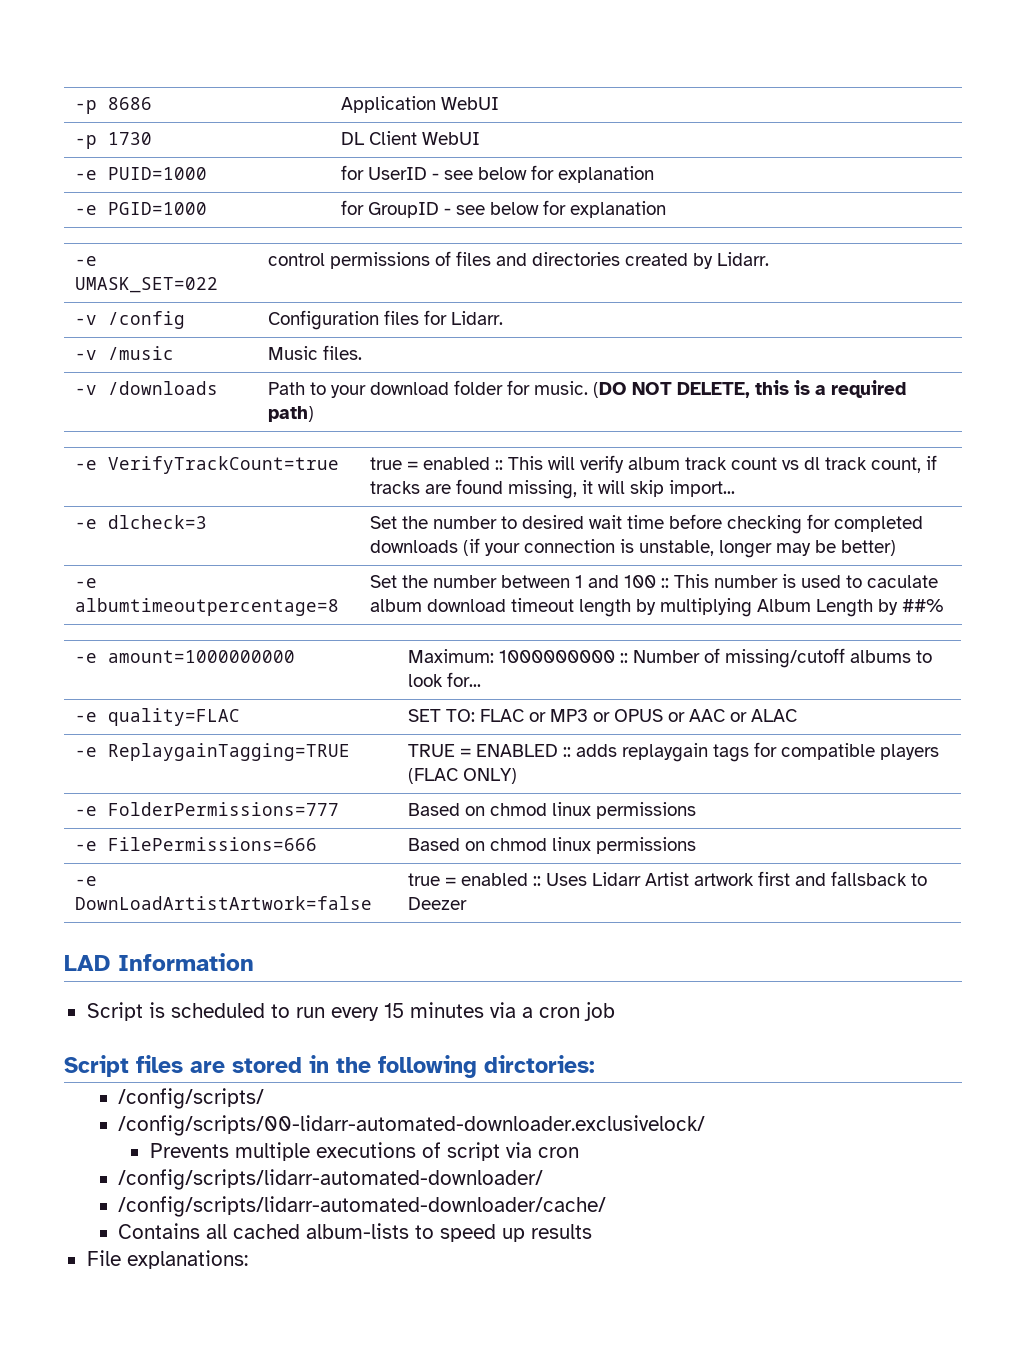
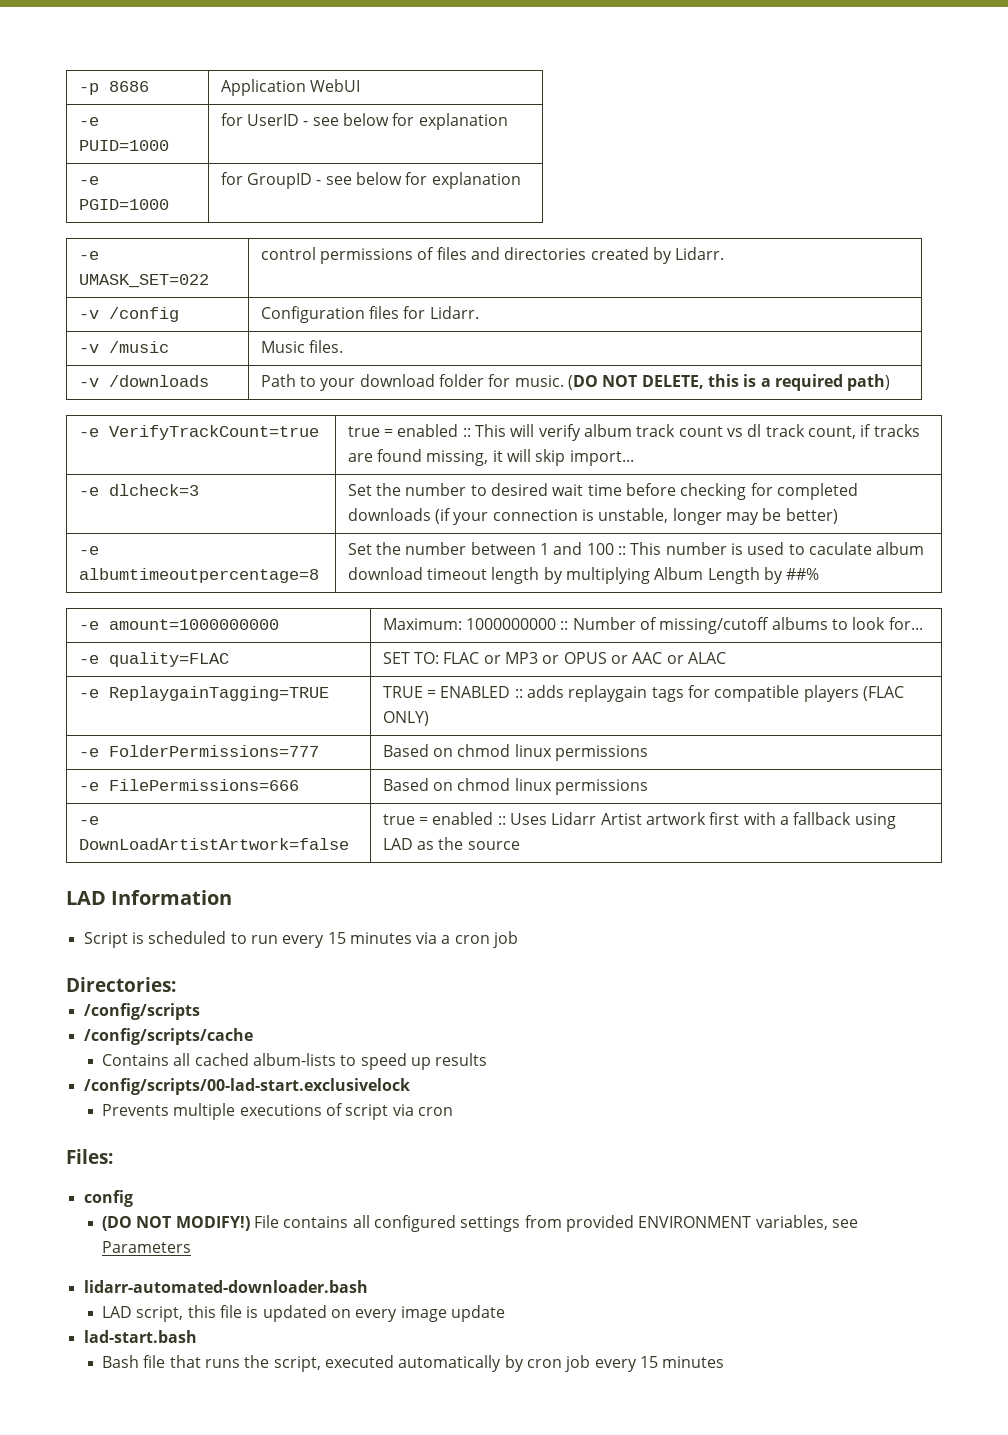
[75,132,153,149] [341,131,481,145] // -p 1730 | DL Client WebUI -> (361, 85) none
[795,871,928,886] [408,897,468,910] and fallsback to Deezer -> [743,812,896,829] [382,837,520,850] with a fallback using LAD as the source
[64,1055,595,1078] [118,1088,265,1109] [118,1115,706,1136] [149,1142,579,1161] [118,1169,544,1190] [118,1196,607,1217] Script files are stored in the following dirctories: // /config/scripts/ // /config/scripts/00-lidarr-automated-downloader.exclusivelock/ // Prevents multiple executions of script via cron // /config/scripts/lidarr-automated-downloader/ // /config/scripts/lidarr-automated-downloader/cache/ -> [66,977,176,992] [83,1003,200,1020] [83,1028,253,1045] Directories: // /config/scripts // /config/scripts/cache
[86,1250,248,1269] File explanations: -> [83,1078,410,1095] [102,1103,454,1120] [66,1149,113,1164] [83,1190,133,1207] [102,1215,858,1232] [102,1241,192,1253] [83,1280,368,1293] [102,1305,506,1322] [83,1330,197,1343] [102,1355,725,1372] /config/scripts/00-lad-start.exclusivelock // Prevents multiple executions of script via cron // Files: // config // (DO NOT MODIFY!) File contains all configured settings from provided ENVIRONMENT variables, see Parameters // lidarr-automated-downloader.bash // LAD script, this file is updated on every image update // lad-start.bash // Bash file that runs the script, executed automatically by cron job every 15 minutes

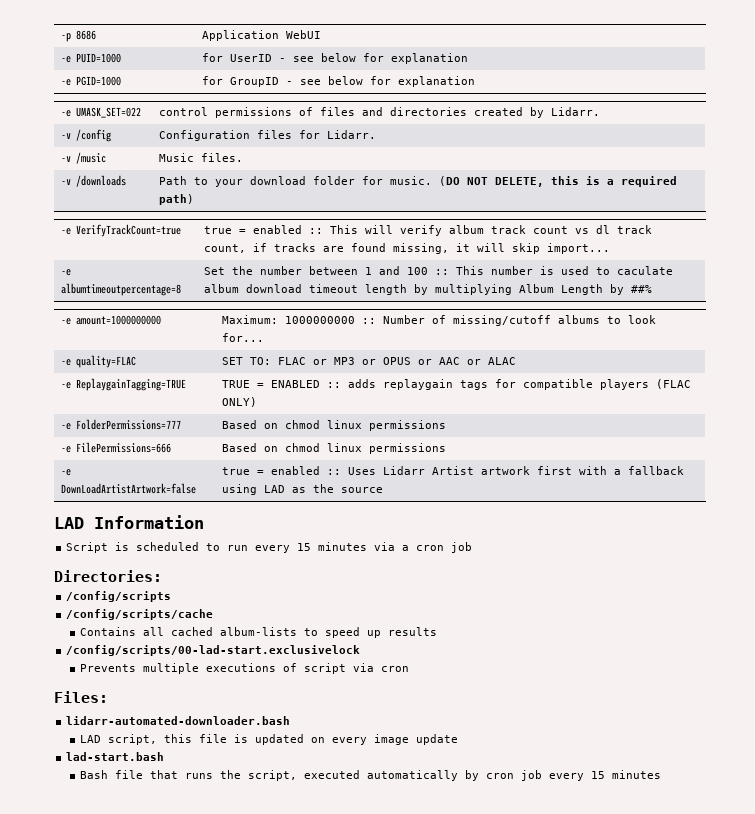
[78,484,199,496] [347,483,858,500] [347,508,838,525] // -e dlcheck=3 | Set the number to desired wait time before checking for completed downloads (if your connection is unstable, longer may be better) -> (611, 248) none
[83,1190,133,1207] [102,1215,858,1232] [102,1241,192,1253] // config // (DO NOT MODIFY!) File contains all configured settings from provided ENVIRONMENT variables, see Parameters -> (108, 697) none

